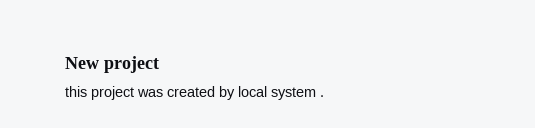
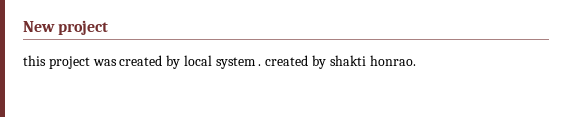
(324, 96) none -> [265,55,416,69] created by shakti honrao.

